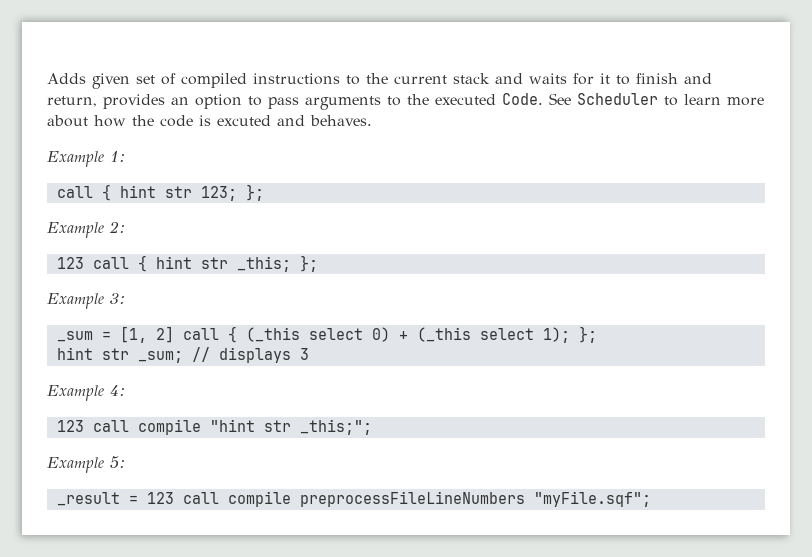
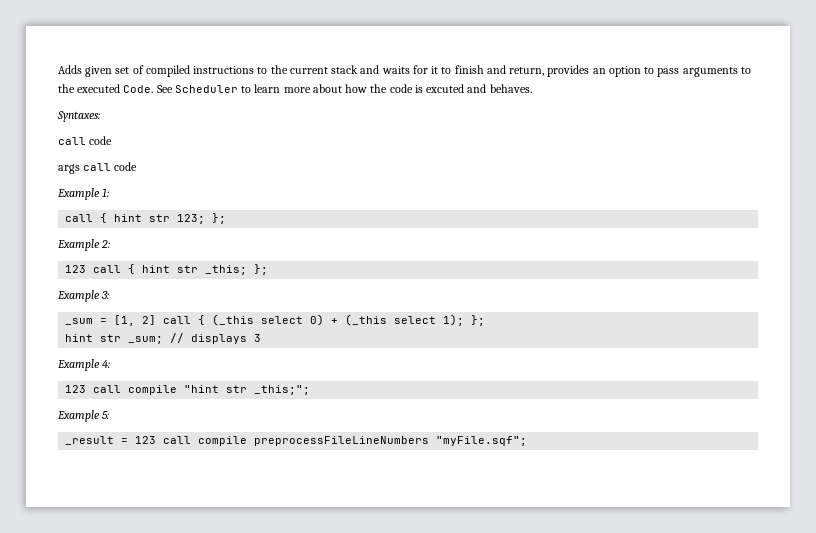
(372, 120) none -> [57,111,100,122] [58,136,113,145] [58,162,138,174] // Syntaxes: // call code // args call code

